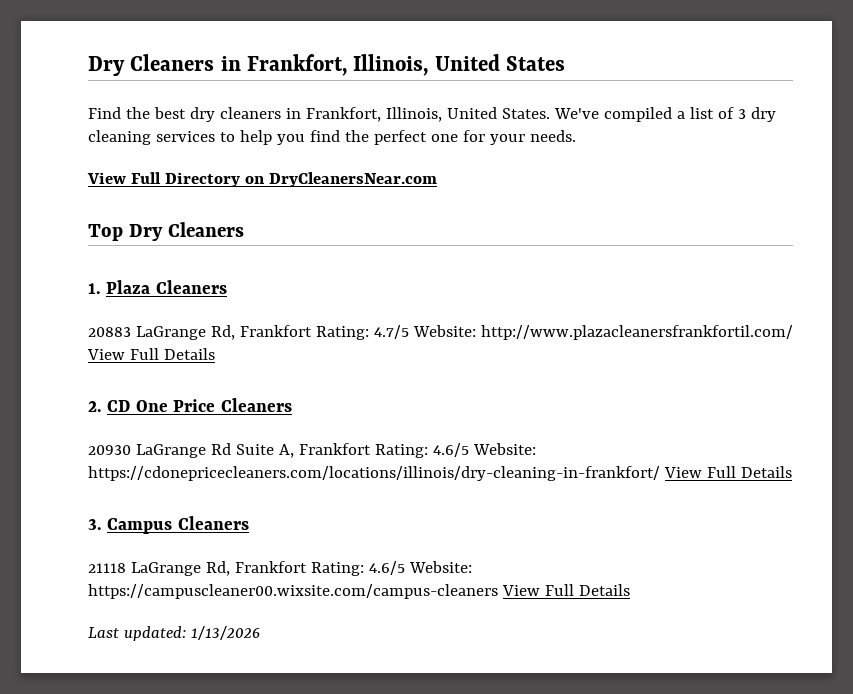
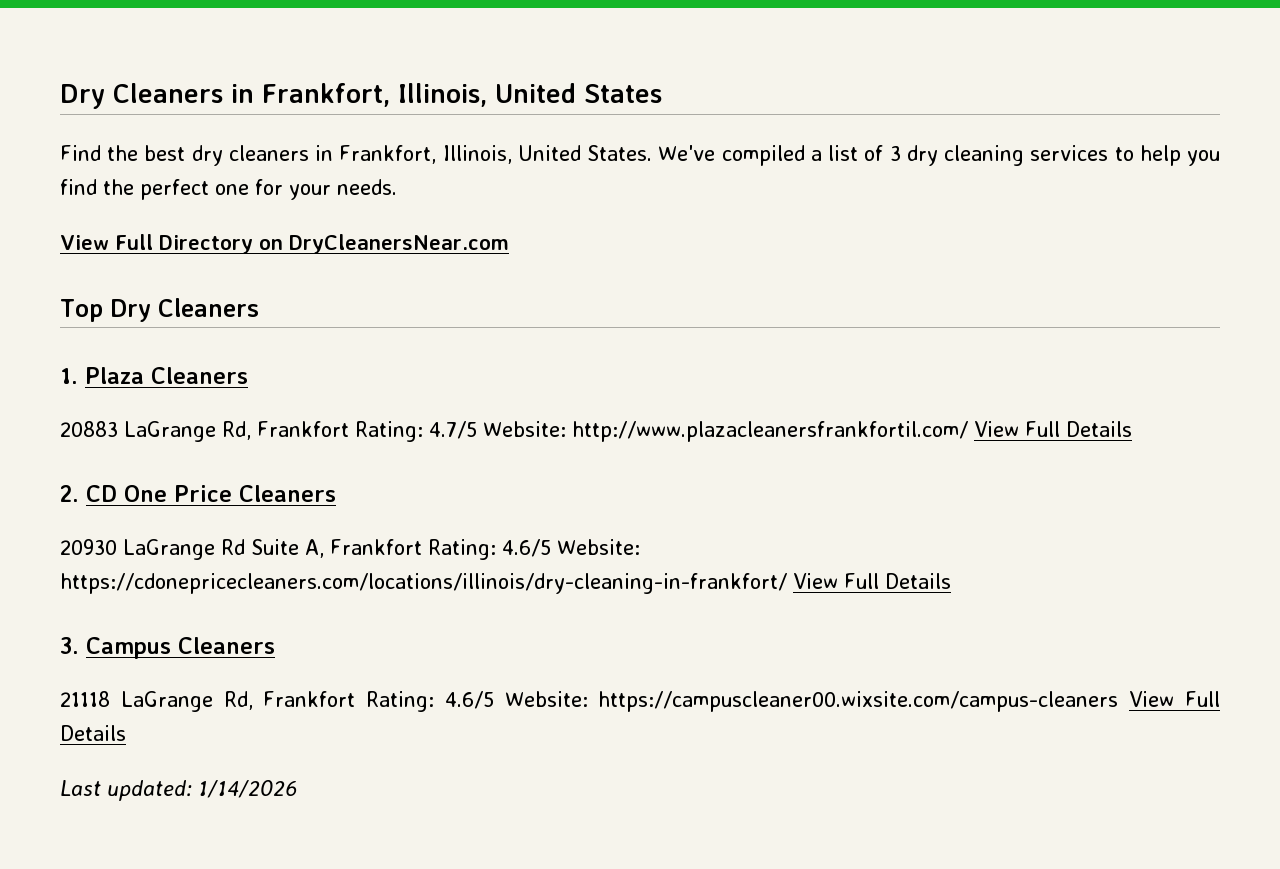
[190,626,260,640] 1/13/2026 -> [198,780,297,798] 1/14/2026

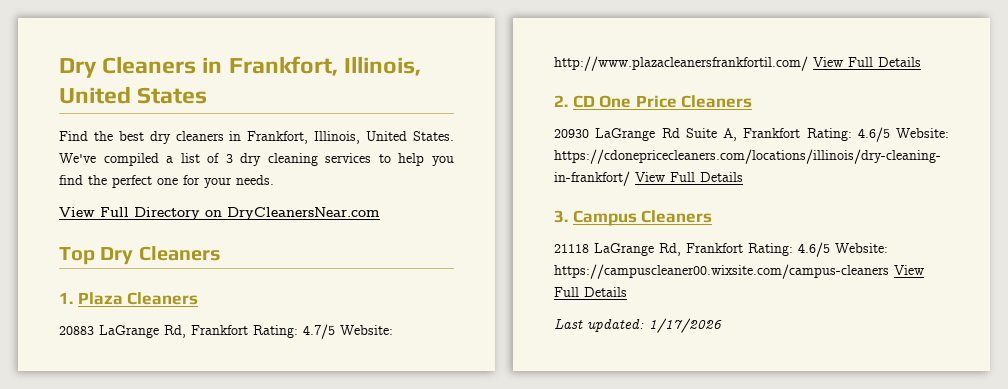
[198,780,297,798] 1/14/2026 -> [649,318,722,333] 1/17/2026

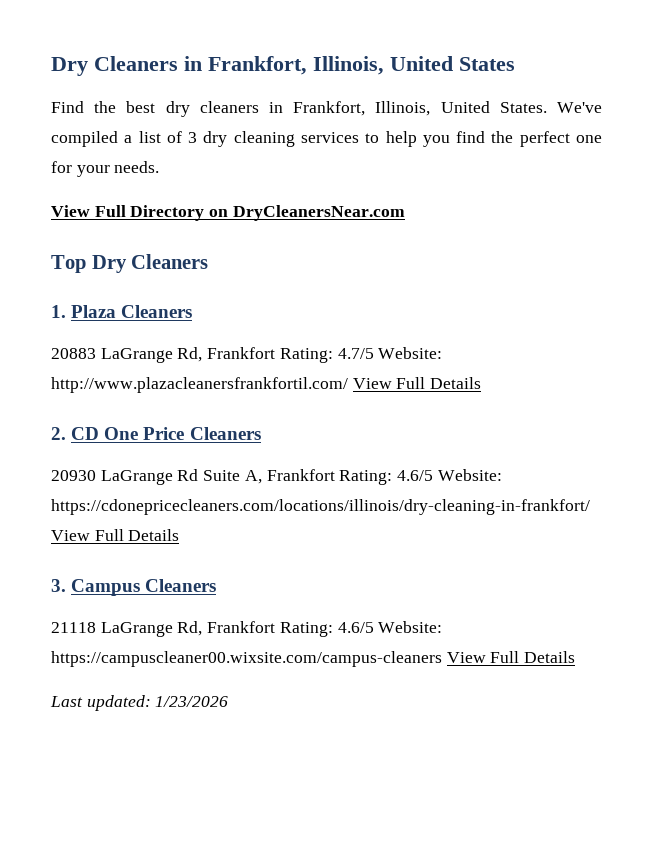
[649,318,722,333] 1/17/2026 -> [155,696,229,707] 1/23/2026

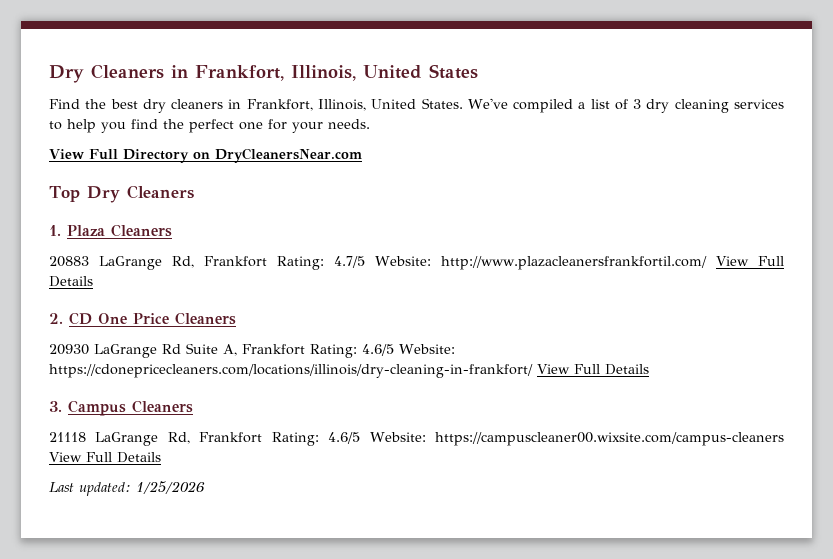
[155,696,229,707] 1/23/2026 -> [136,481,205,494] 1/25/2026

